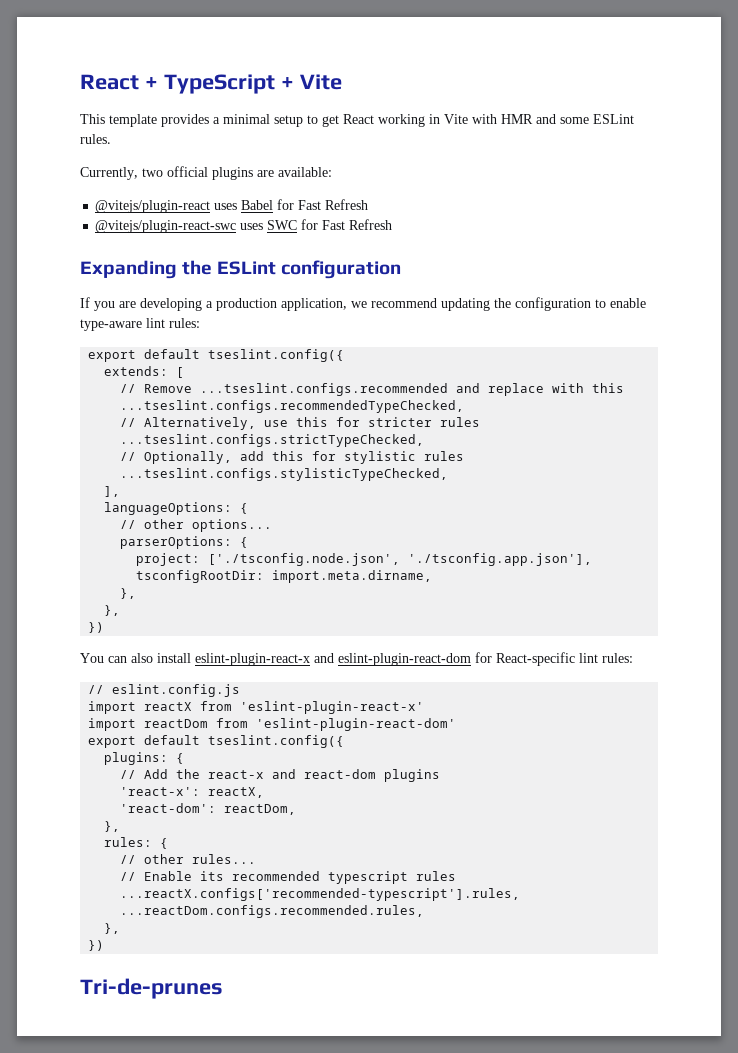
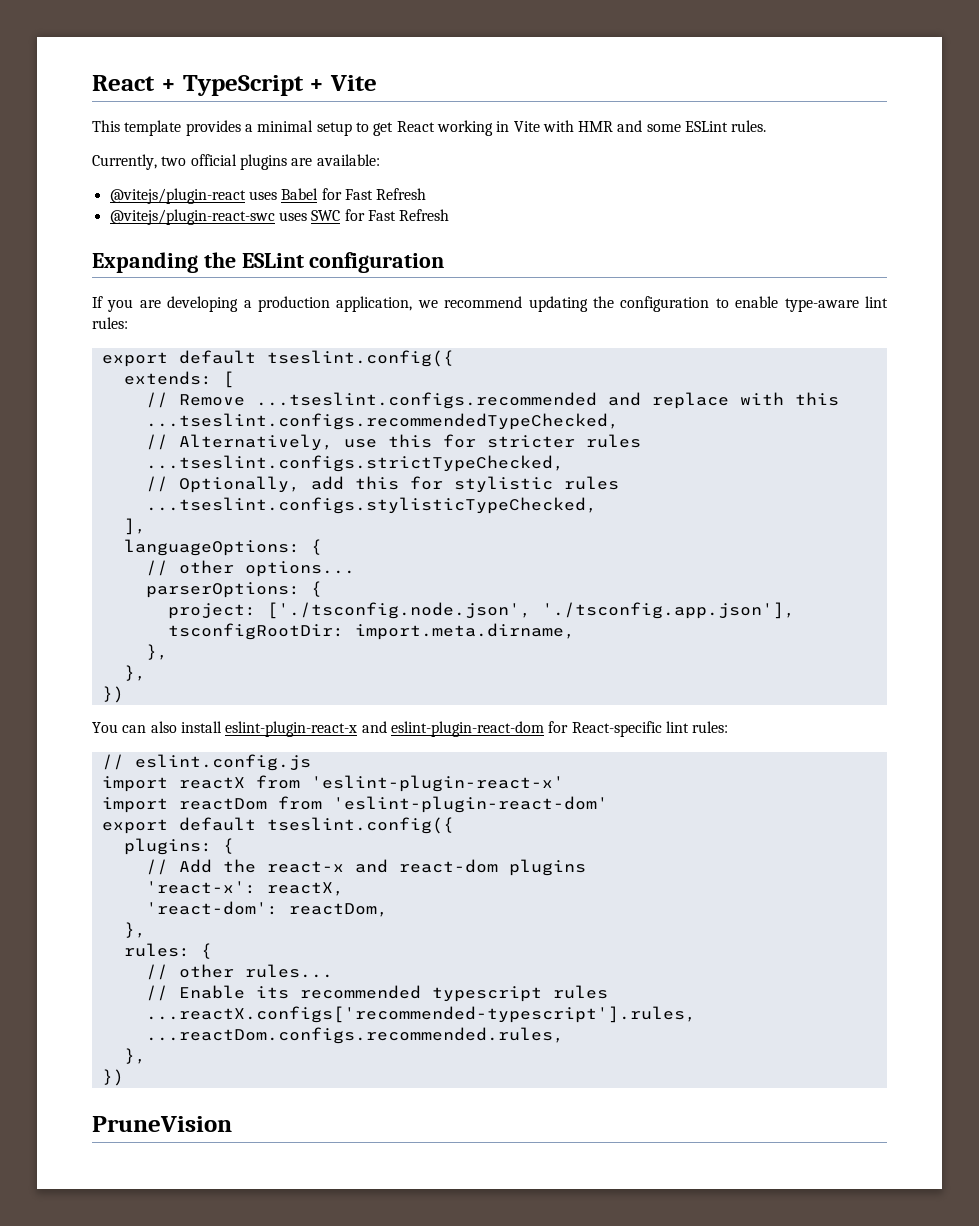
[80,978,223,999] Tri-de-prunes -> [92,1116,232,1132] PruneVision

